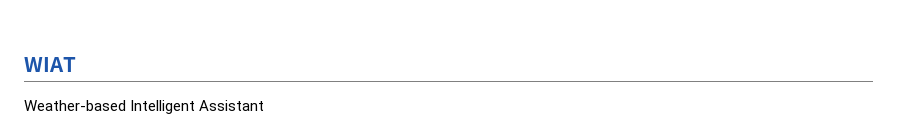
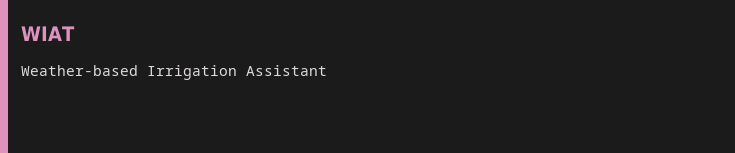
[130,100,196,114] Intelligent -> [147,65,237,80] Irrigation

